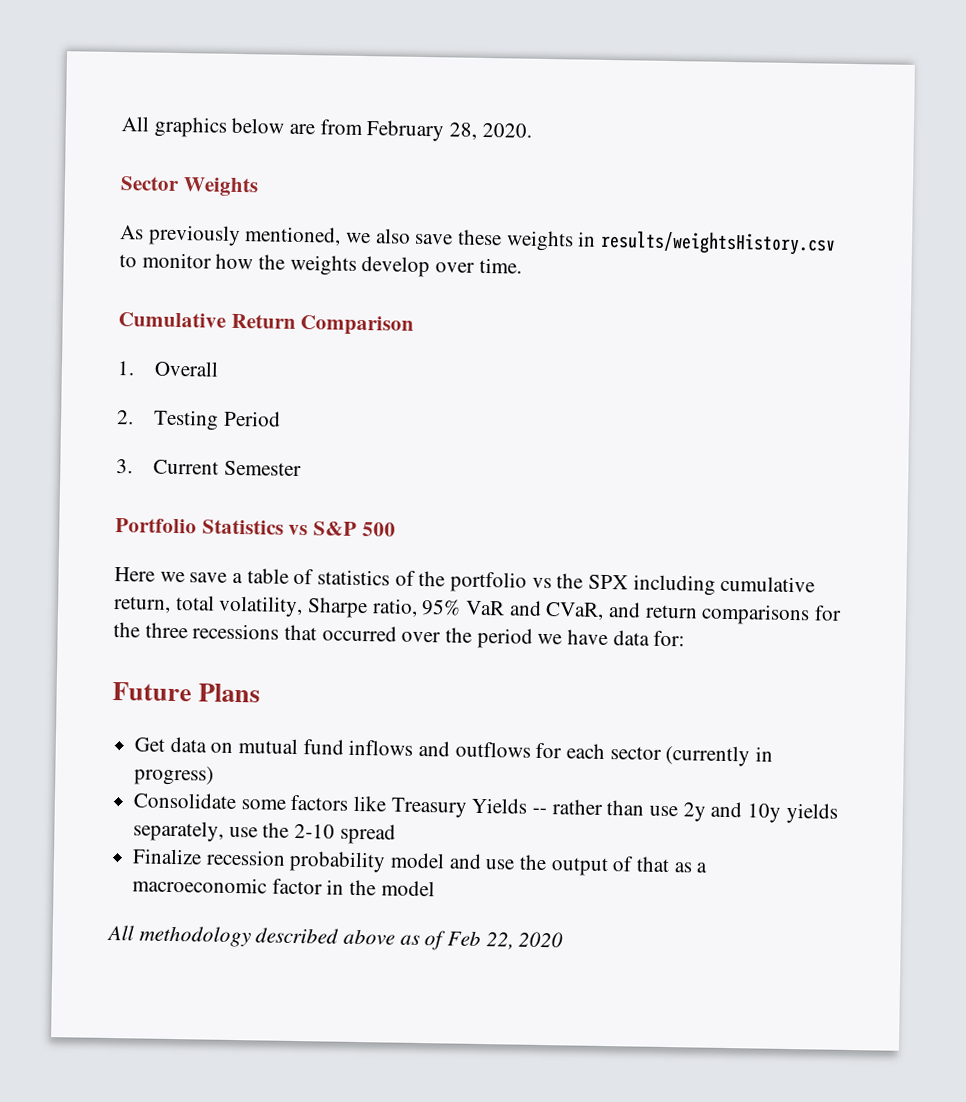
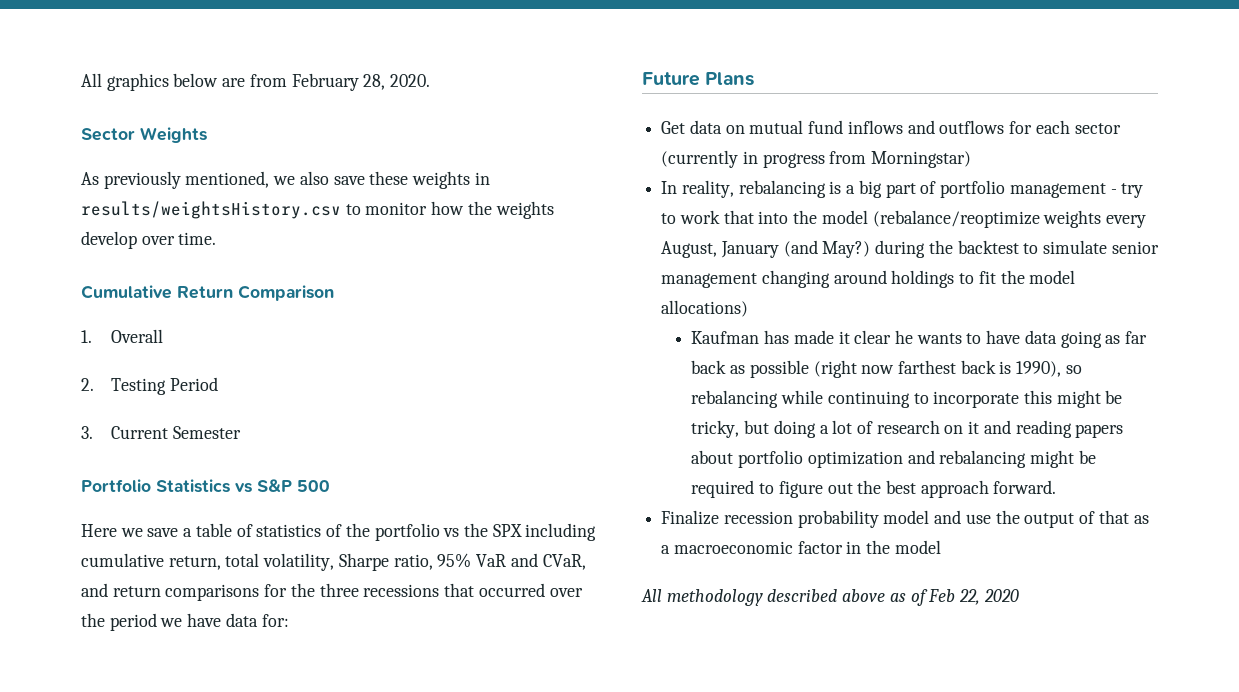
[134,765,215,786] [133,792,838,824] [133,820,396,845] progress) // Consolidate some factors like Treasury Yields -- rather than use 2y and 10y yields separately, use the 2-10 spread -> [762,151,972,168] [661,180,1144,198] [661,210,1147,228] [661,240,1159,258] [661,270,1076,288] [661,300,749,317] [691,330,1148,348] [691,360,1082,378] [691,390,1123,408] [691,420,1124,438] [691,450,1096,468] [691,480,1057,498] progress from Morningstar) // In reality, rebalancing is a big part of portfolio management - try to work that into the model (rebalance/reoptimize weights every August, January (and May?) during the backtest to simulate senior management changing around holdings to fit the model allocations) // Kaufman has made it clear he wants to have data going as far back as possible (right now farthest back is 1990), so rebalancing while continuing to incorporate this might be tricky, but doing a lot of research on it and reading papers about portfolio optimization and rebalancing might be required to figure out the best approach forward.

